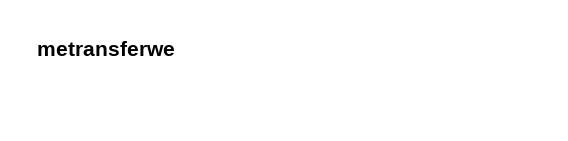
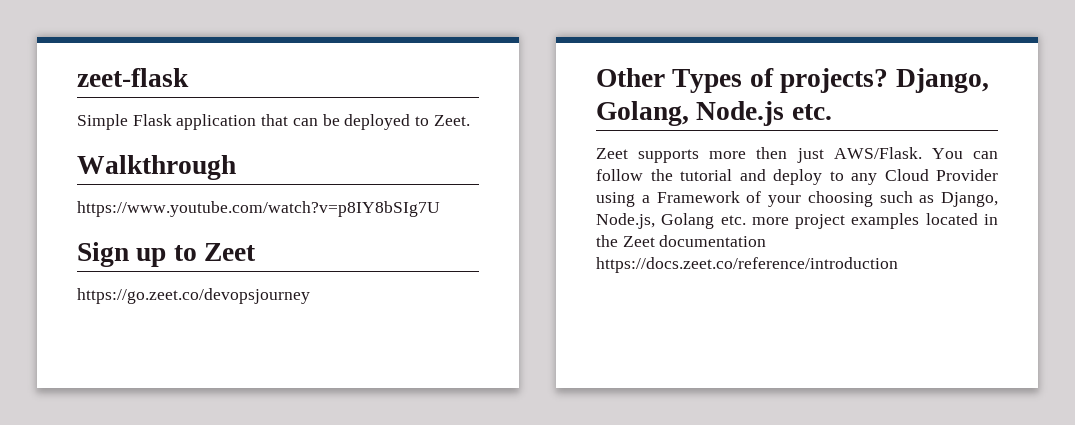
[37,41,175,56] metransferwe -> [77,68,189,87] [77,114,470,130] [77,155,236,180] [77,201,440,217] [77,242,257,267] [77,288,310,304] [596,68,989,93] [596,101,832,126] [596,147,998,163] [596,169,998,185] [596,191,998,207] [596,213,998,229] [596,235,767,247] [596,257,898,273] zeet-flask // Simple Flask application that can be deployed to Zeet. // Walkthrough // https://www.youtube.com/watch?v=p8IY8bSIg7U // Sign up to Zeet // https://go.zeet.co/devopsjourney // Other Types of projects? Django, Golang, Node.js etc. // Zeet supports more then just AWS/Flask. You can follow the tutorial and deploy to any Cloud Provider using a Framework of your choosing such as Django, Node.js, Golang etc. more project examples located in the Zeet documentation https://docs.zeet.co/reference/introduction

